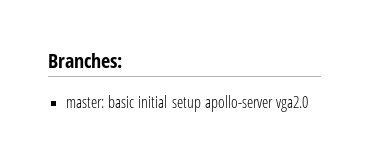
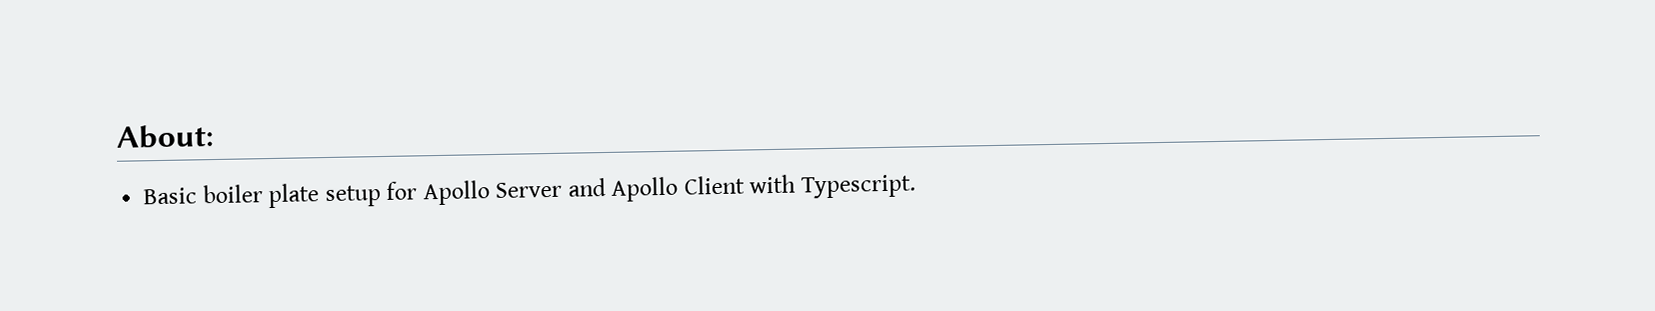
[48,53,122,68] [65,95,309,112] Branches: // master: basic initial setup apollo-server vga2.0 -> [116,124,214,149] [143,174,916,209] About: // Basic boiler plate setup for Apollo Server and Apollo Client with Typescript.

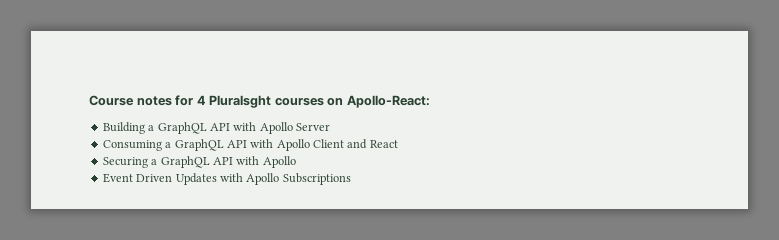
[116,124,214,149] [143,174,916,209] About: // Basic boiler plate setup for Apollo Server and Apollo Client with Typescript. -> [89,95,430,108] [102,122,330,134] [102,139,398,151] [102,156,296,168] [102,173,351,185] Course notes for 4 Pluralsght courses on Apollo-React: // Building a GraphQL API with Apollo Server // Consuming a GraphQL API with Apollo Client and React // Securing a GraphQL API with Apollo // Event Driven Updates with Apollo Subscriptions

